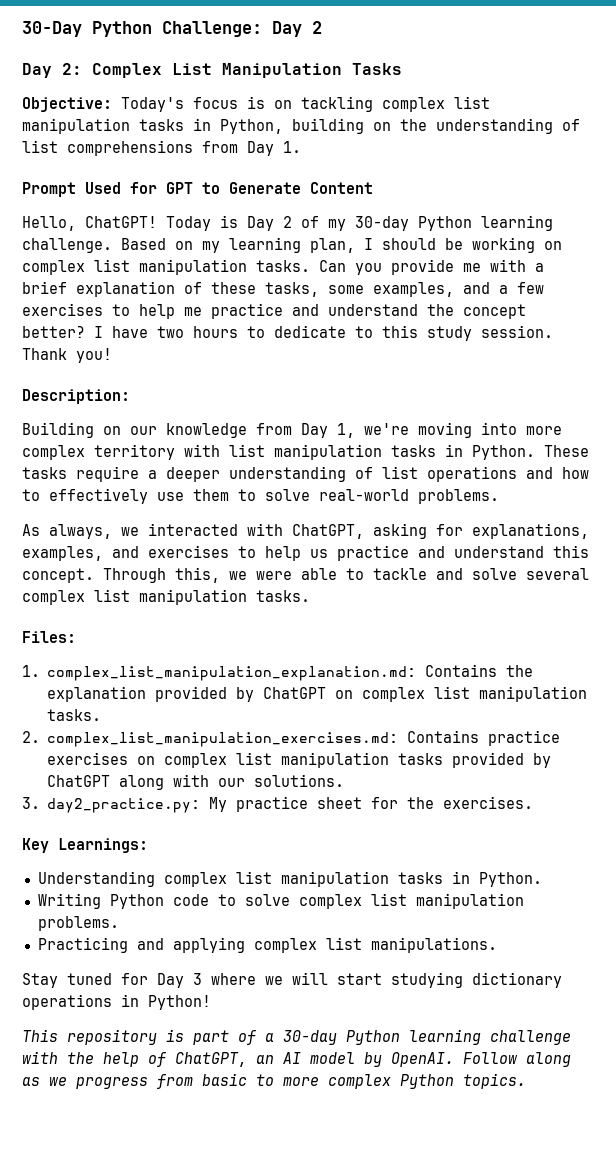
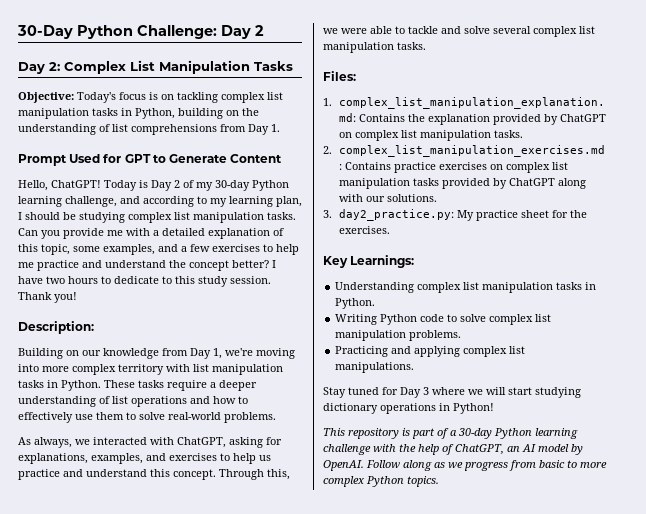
[22,238,193,253] challenge. Based on -> [65,196,207,207] challenge, and according to
[472,237,562,253] working on -> [79,212,125,223] studying
[22,281,67,294] brief -> [162,228,205,236] detailed
[211,282,319,297] these tasks, -> [18,244,70,255] this topic,

